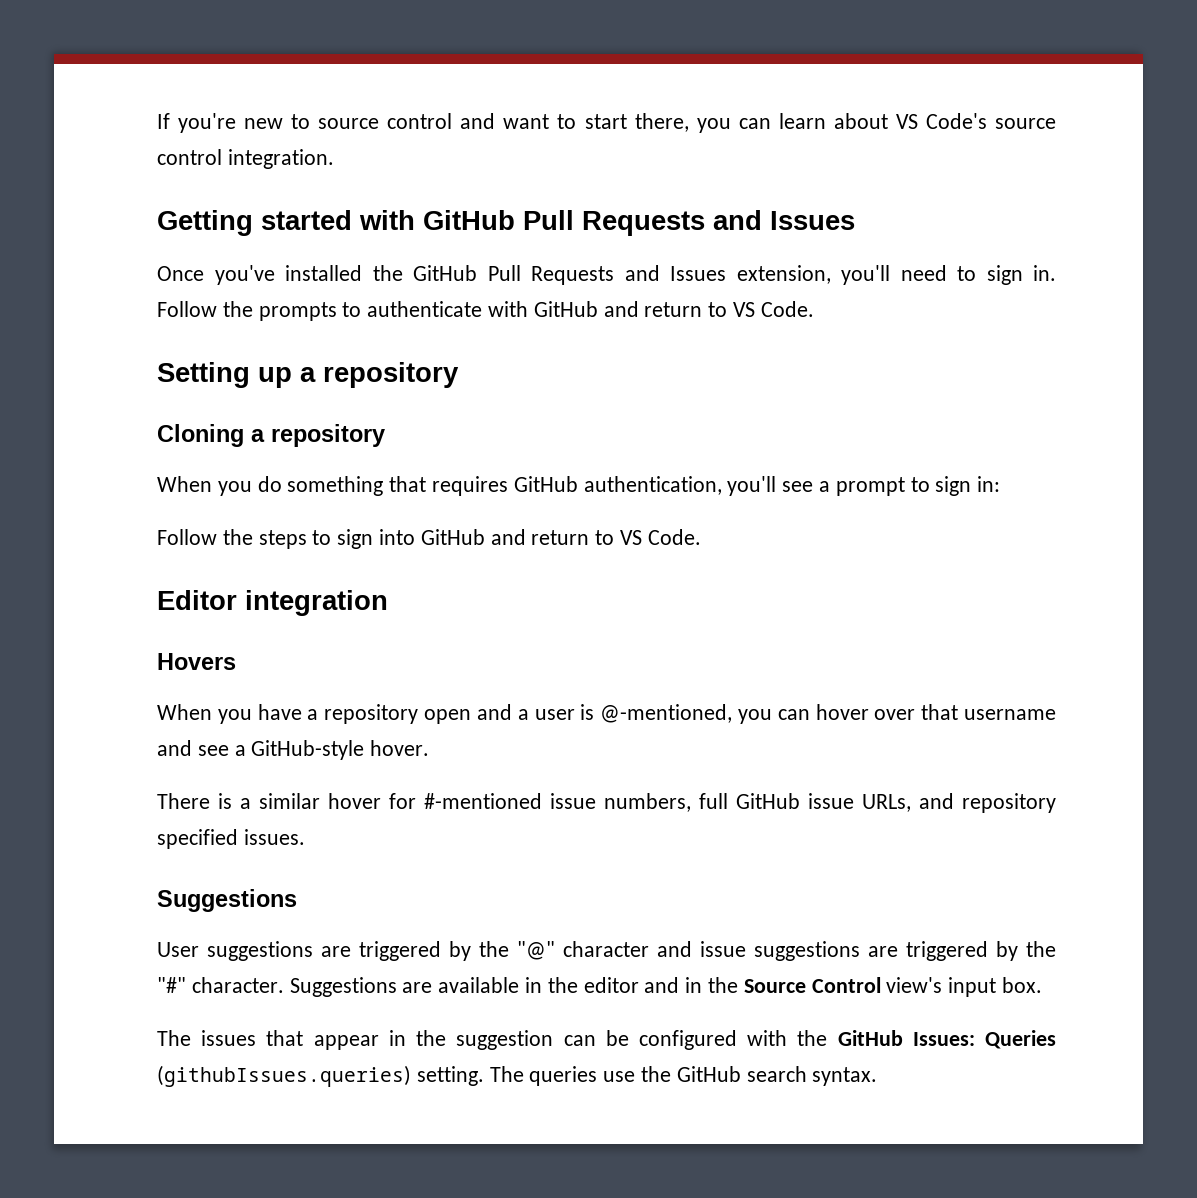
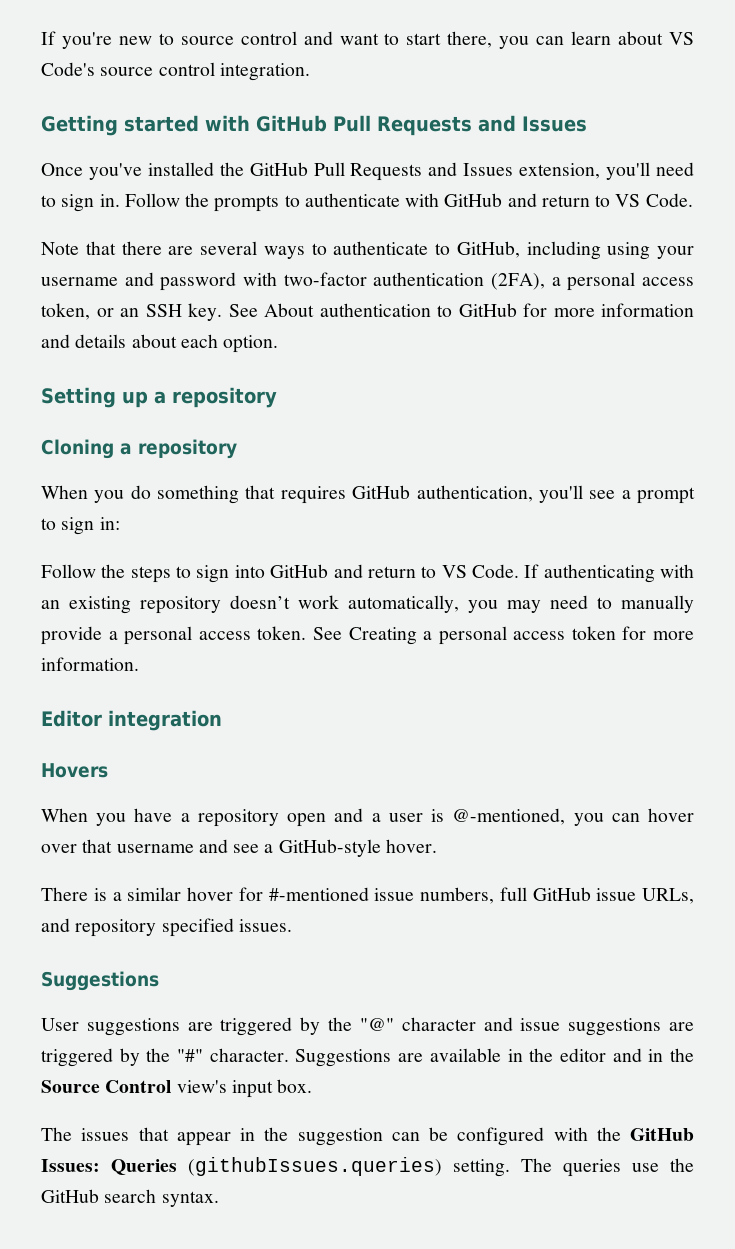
(814, 309) none -> [41,241,694,260] [41,272,694,291] [41,303,694,321] [41,334,279,353] // Note that there are several ways to authenticate to GitHub, including using your username and password with two-factor authentication (2FA), a personal access token, or an SSH key. See About authentication to GitHub for more information and details about each option.
(701, 537) none -> [524,564,694,583] [41,595,694,614] [41,626,694,645] [41,657,139,671] If authenticating with an existing repository doesn’t work automatically, you may need to manually provide a personal access token. See Creating a personal access token for more information.

